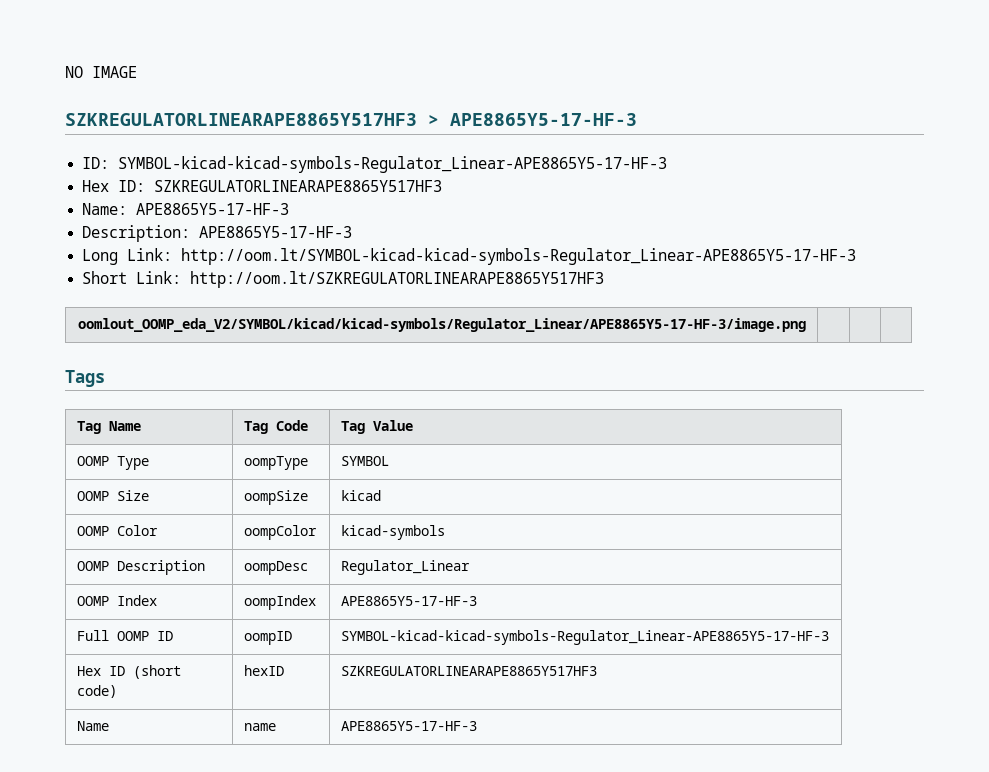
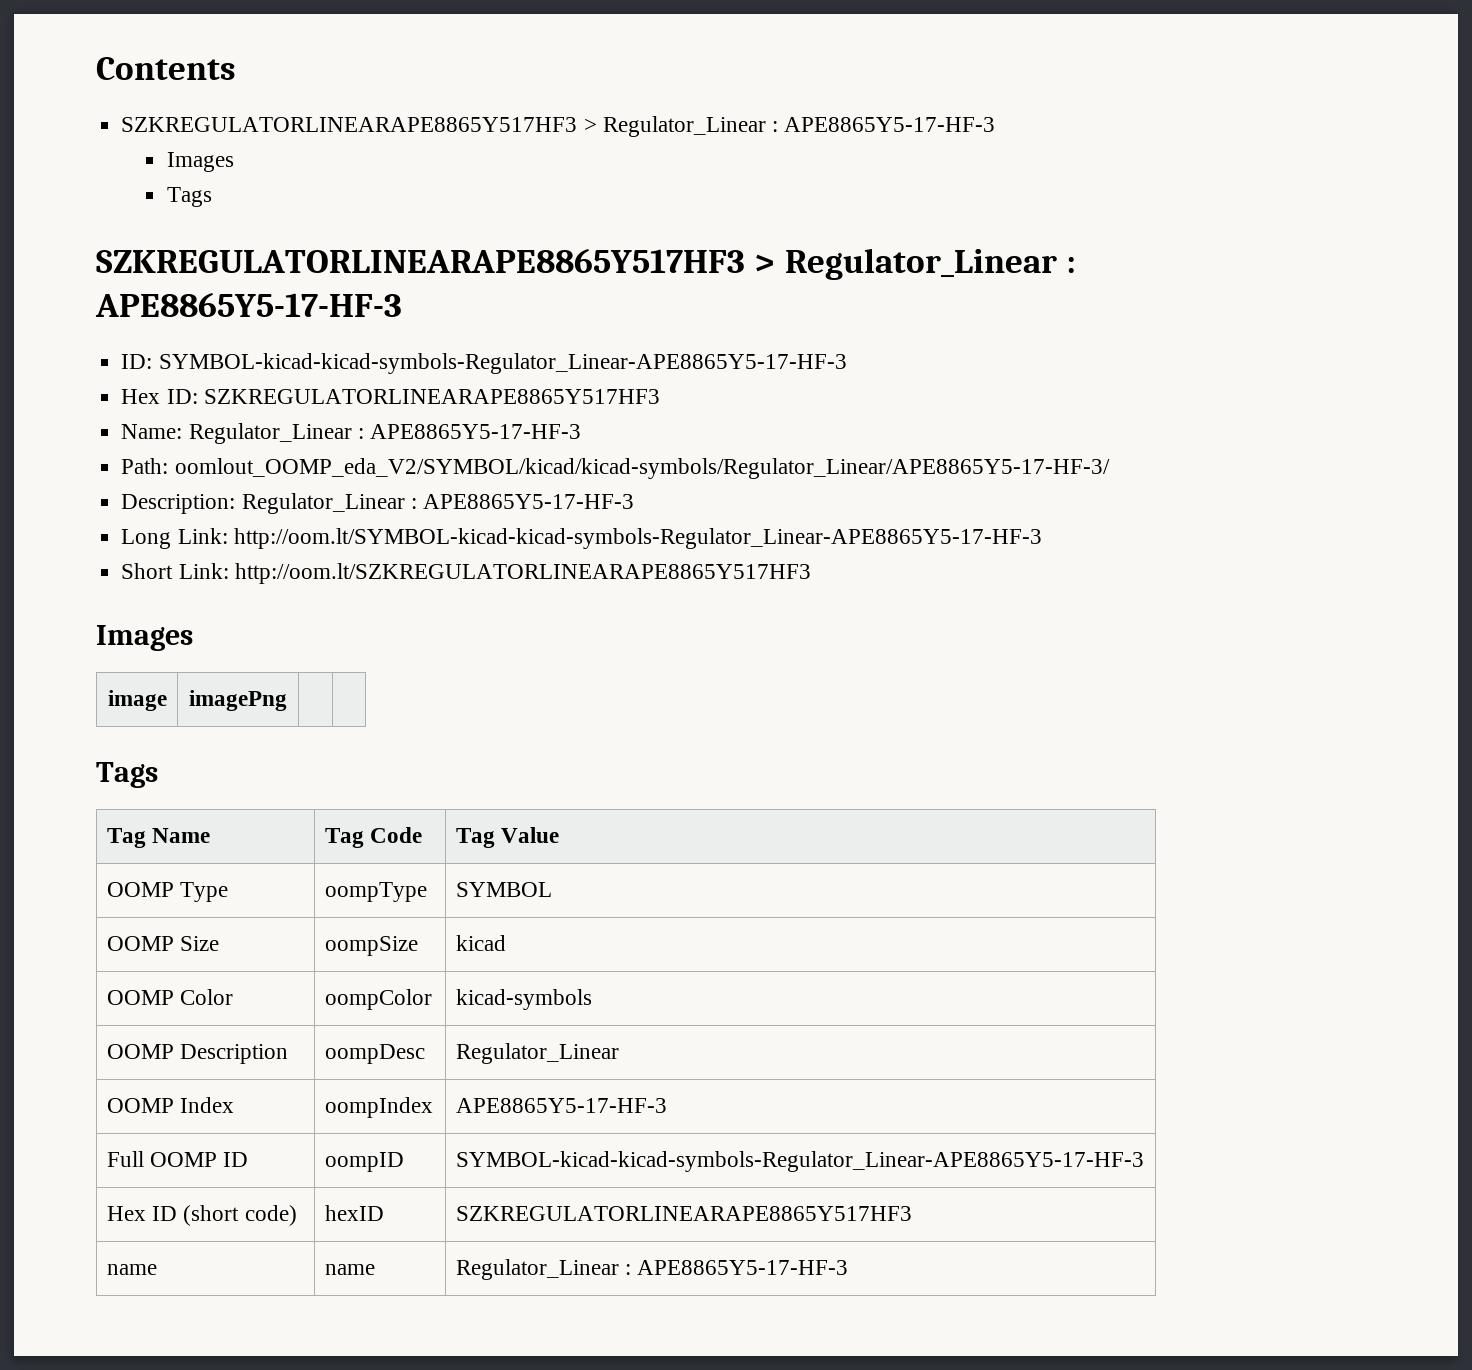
[65,66,137,78] [65,113,439,126] NO IMAGE // SZKREGULATORLINEARAPE8865Y517HF3 > -> [96,57,236,80] [121,116,996,137] [166,152,234,172] [166,187,212,207] [96,248,1076,280] Contents // SZKREGULATORLINEARAPE8865Y517HF3 > Regulator_Linear : APE8865Y5-17-HF-3 // Images // Tags // SZKREGULATORLINEARAPE8865Y517HF3 > Regulator_Linear :
[136,203,290,215] APE8865Y5-17-HF-3 -> [188,423,581,444] [121,458,1110,479] Regulator_Linear : APE8865Y5-17-HF-3 // Path: oomlout_OOMP_eda_V2/SYMBOL/kicad/kicad-symbols/Regulator_Linear/APE8865Y5-17-HF-3/
(191, 233) none -> [241,493,417,514] Regulator_Linear :
[77,318,806,332] // oomlout_OOMP_eda_V2/SYMBOL/kicad/kicad-symbols/Regulator_Linear/APE8865Y5-17-HF-3/image.png | -> [96,625,193,651] [107,690,167,711] [189,690,287,711] // Images // image | imagePng
[76,721,109,731] [243,723,276,731] Name | name | -> [106,1264,157,1275] [324,1264,375,1275] [455,1259,632,1280] name | name | Regulator_Linear :

